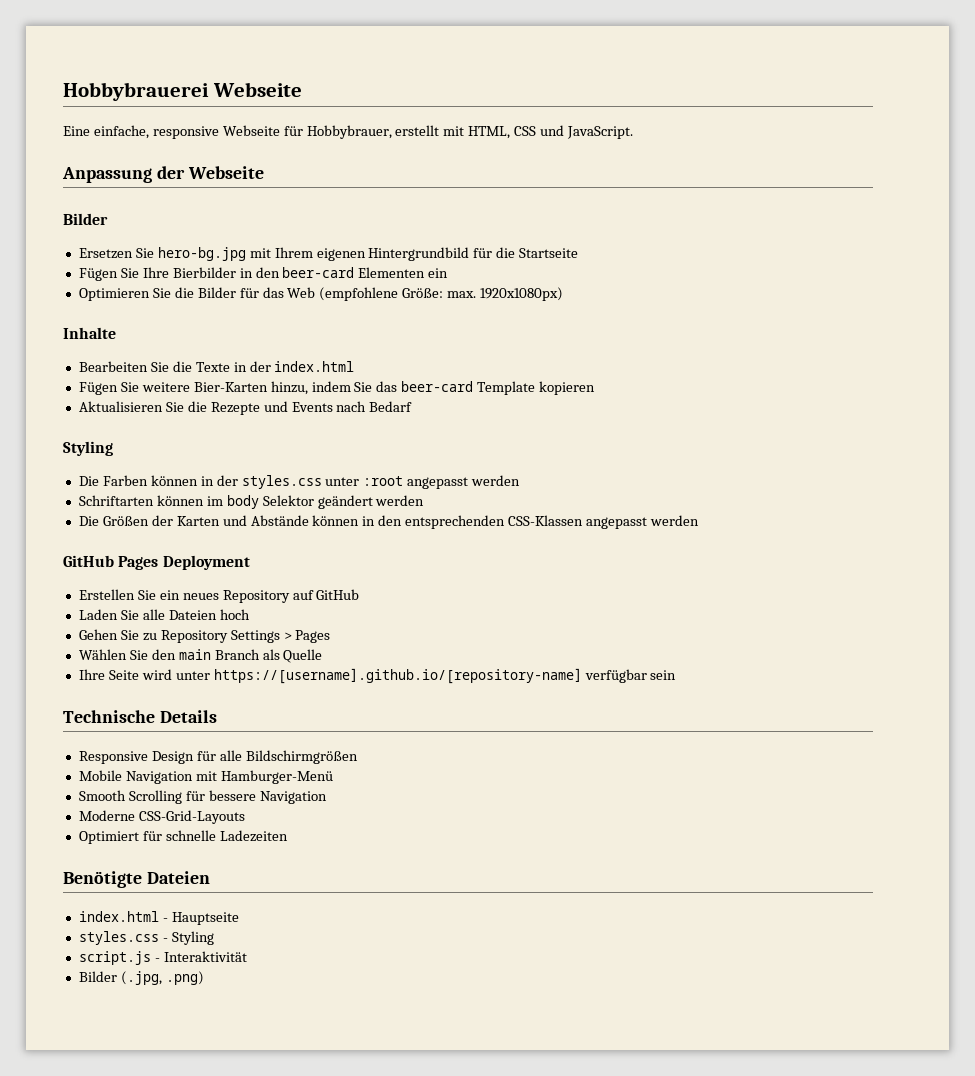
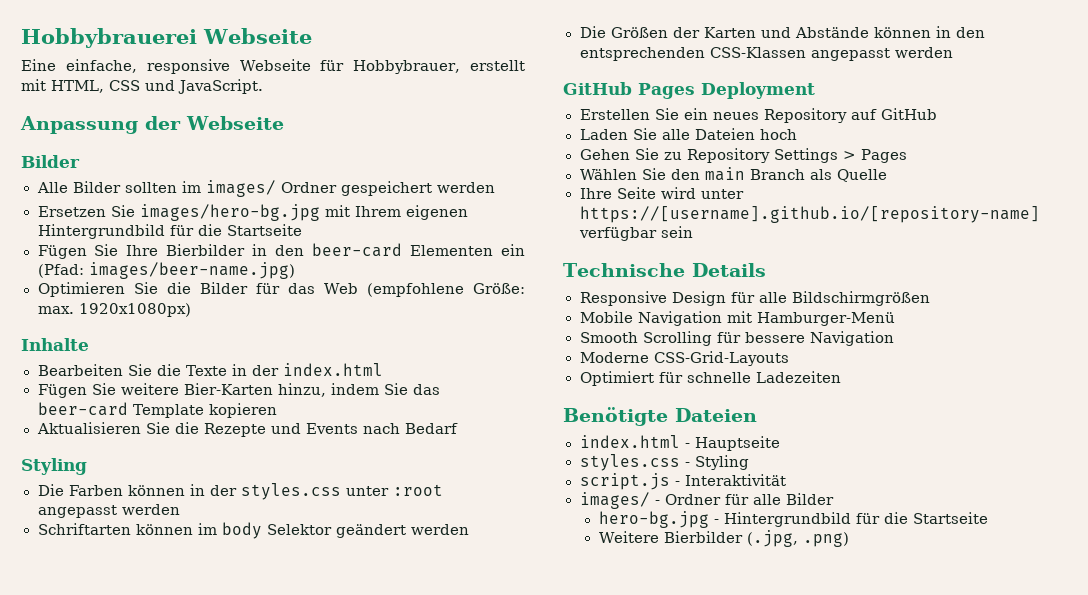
(108, 219) none -> [36,180,495,197] // Alle Bilder sollten im images/ Ordner gespeichert werden
[157,247,246,261] hero-bg.jpg -> [139,204,320,221] images/hero-bg.jpg
(449, 273) none -> [37,262,295,279] (Pfad: images/beer-name.jpg)
[78,971,117,982] Bilder -> [579,492,834,509] [598,511,988,528] [598,531,743,543] images/ - Ordner für alle Bilder // hero-bg.jpg - Hintergrundbild für die Startseite // Weitere Bierbilder

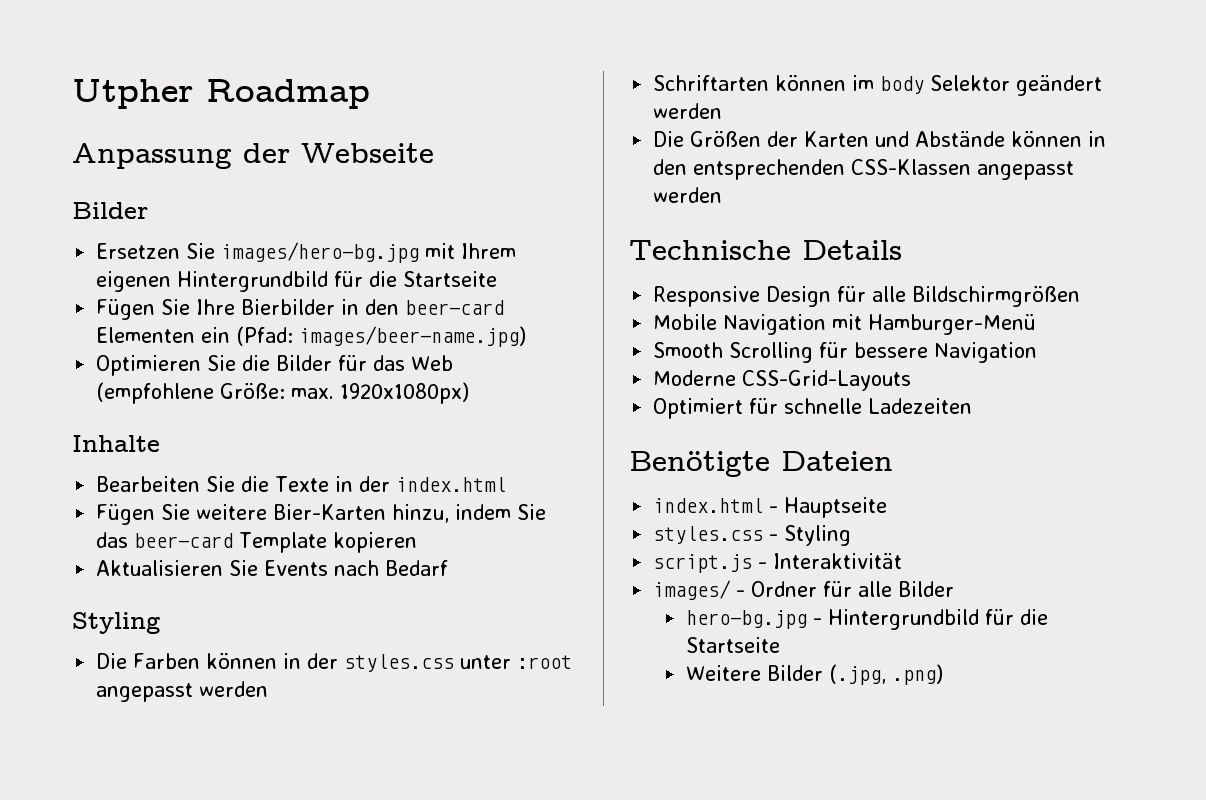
[21,28,312,48] [21,59,525,74] [21,79,263,94] [20,116,284,134] [21,155,80,168] [36,180,495,197] Hobbybrauerei Webseite // Eine einfache, responsive Webseite für Hobbybrauer, erstellt mit HTML, CSS und JavaScript. // Anpassung der Webseite // Bilder // Alle Bilder sollten im images/ Ordner gespeichert werden -> [72,79,370,109] [72,143,434,169] [72,202,148,219] Utpher Roadmap // Anpassung der Webseite // Bilder
[174,422,301,437] die Rezepte und -> (259, 568) none
[563,82,815,99] [579,108,937,123] [579,128,797,140] [579,148,907,163] [579,167,888,182] [579,187,744,199] [579,206,1040,223] [578,226,693,241] // GitHub Pages Deployment // Erstellen Sie ein neues Repository auf GitHub // Laden Sie alle Dateien hoch // Gehen Sie zu Repository Settings > Pages // Wählen Sie den main Branch als Quelle // Ihre Seite wird unter https://[username].github.io/[repository-name] verfügbar sein -> (723, 195) none
[663,531,743,543] Bierbilder -> [766,665,823,681] Bilder

